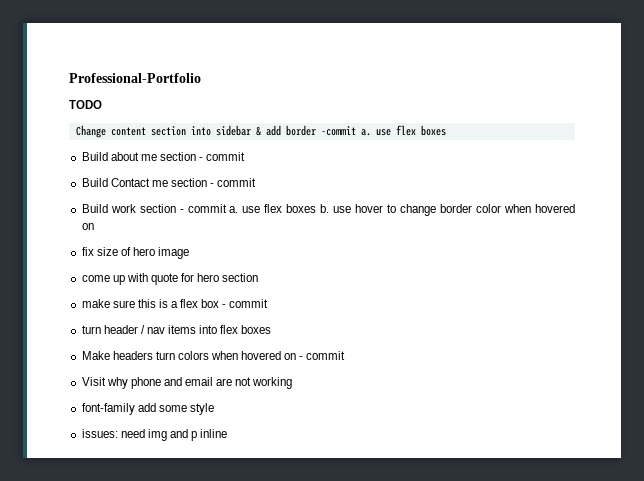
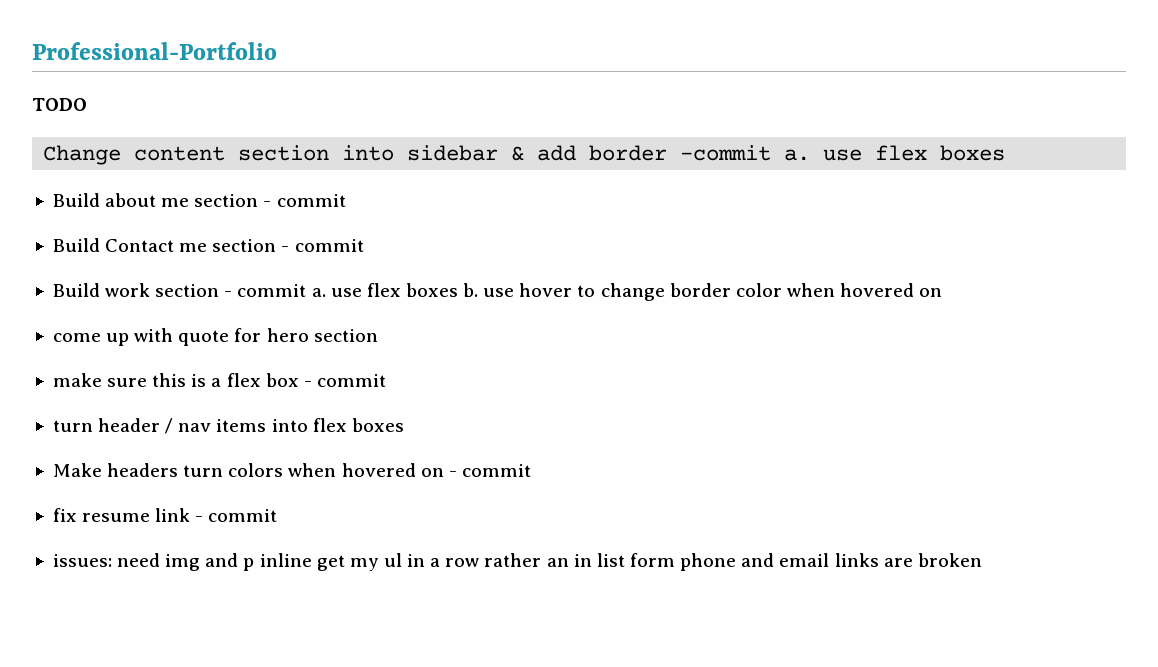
[81,247,190,259] // fix size of hero image -> (943, 292) none
[81,377,293,389] [81,403,214,415] Visit why phone and email are not working // font-family add some style -> [52,508,278,522] fix resume link - commit
(228, 433) none -> [316,553,982,571] get my ul in a row rather an in list form phone and email links are broken

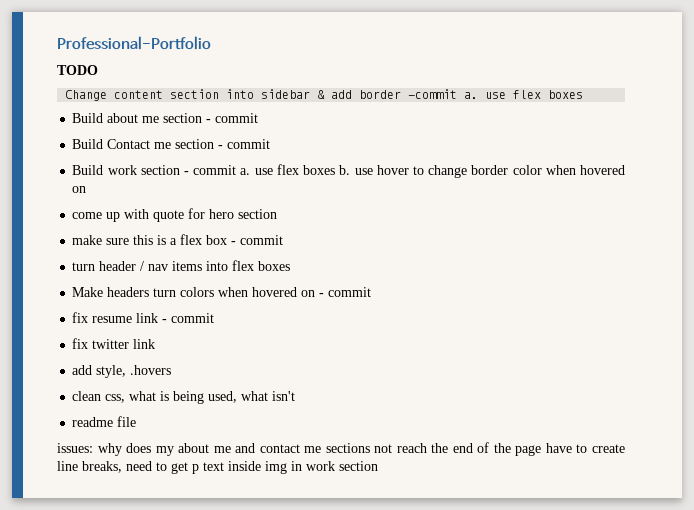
[52,553,982,571] issues: need img and p inline get my ul in a row rather an in list form phone and email links are broken -> [72,338,156,349] [72,365,172,378] [72,391,296,404] [72,416,137,427] [57,442,625,456] [57,461,378,474] fix twitter link // add style, .hovers // clean css, what is being used, what isn't // readme file // issues: why does my about me and contact me sections not reach the end of the page have to create line breaks, need to get p text inside img in work section

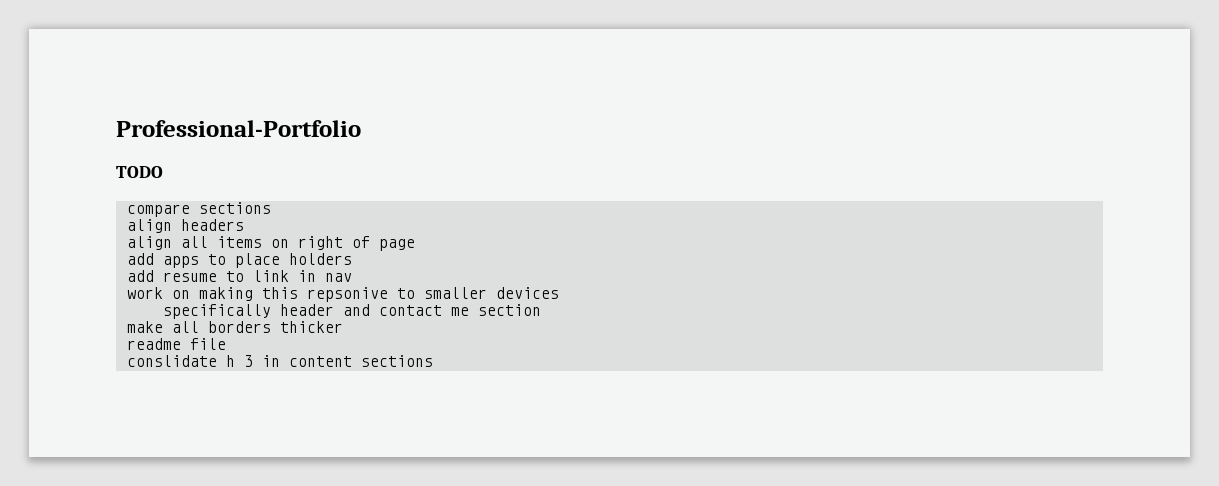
[65,89,584,101] [72,113,259,123] [72,139,271,149] [72,164,625,178] [72,186,87,193] [72,208,278,222] [72,234,284,245] [72,260,291,271] [72,287,372,297] [72,312,215,323] [72,338,156,349] [72,365,172,378] [72,391,296,404] [72,416,137,427] [57,442,625,456] [57,461,378,474] Change content section into sidebar & add border -commit a. use flex boxes // Build about me section - commit // Build Contact me section - commit // Build work section - commit a. use flex boxes b. use hover to change border color when hovered on // come up with quote for hero section // make sure this is a flex box - commit // turn header / nav items into flex boxes // Make headers turn colors when hovered on - commit // fix resume link - commit // fix twitter link // add style, .hovers // clean css, what is being used, what isn't // readme file // issues: why does my about me and contact me sections not reach the end of the page have to create line breaks, need to get p text inside img in work section -> [126,202,271,217] [126,219,244,233] [126,236,415,251] [126,253,352,268] [126,270,352,282] [126,287,559,302] [162,304,541,319] [126,321,343,333] [126,338,226,350] [126,355,433,367] compare sections // align headers // align all items on right of page // add apps to place holders // add resume to link in nav // work on making this repsonive to smaller devices // specifically header and contact me section // make all borders thicker // readme file // conslidate h 3 in content sections

